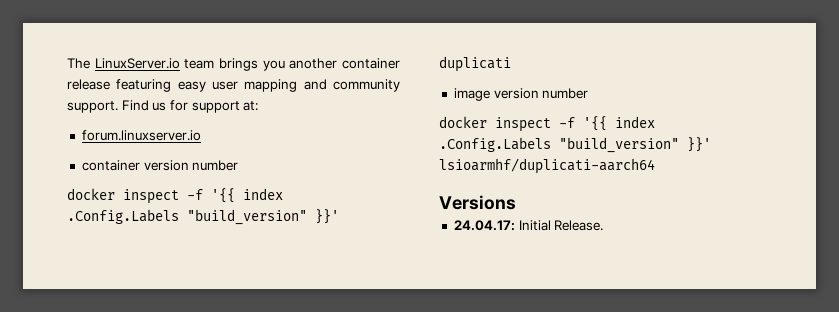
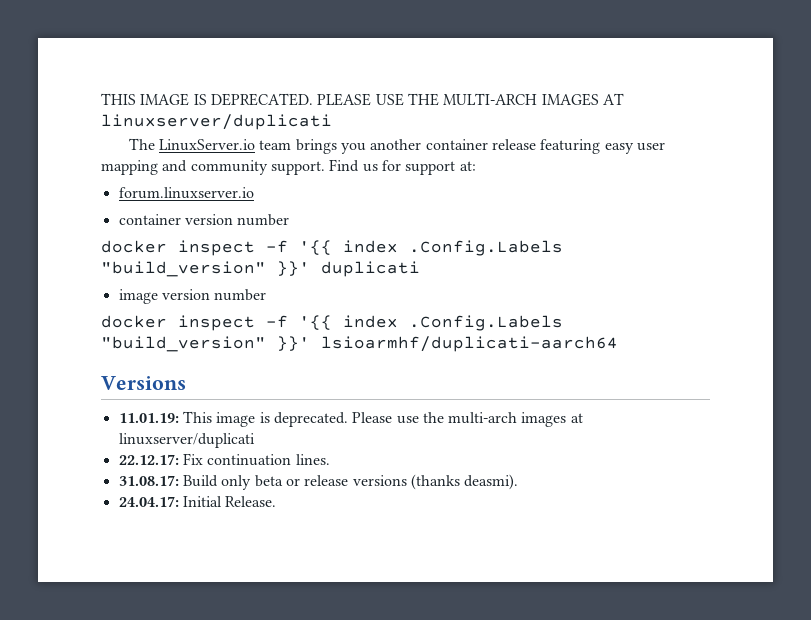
(67, 63) none -> [101,93,624,106] [101,114,332,130] THIS IMAGE IS DEPRECATED. PLEASE USE THE MULTI-ARCH IMAGES AT linuxserver/duplicati //
(516, 202) none -> [118,411,583,427] [118,433,255,448] [118,453,330,466] [118,474,519,490] // 11.01.19: This image is deprecated. Please use the multi-arch images at linuxserver/duplicati // 22.12.17: Fix continuation lines. // 31.08.17: Build only beta or release versions (thanks deasmi).

